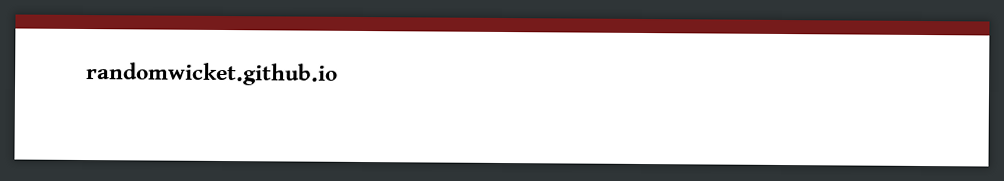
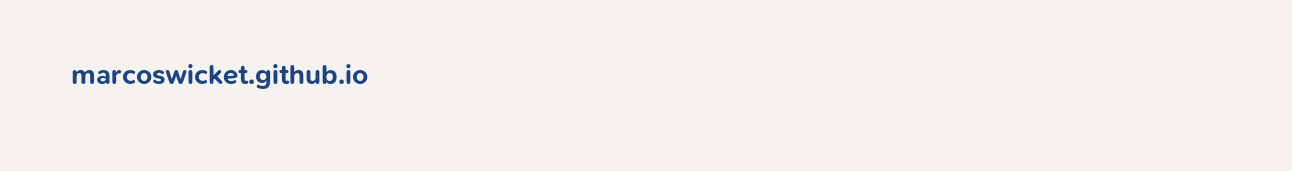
[86,62,338,86] randomwicket.github.io -> [71,64,368,89] marcoswicket.github.io

